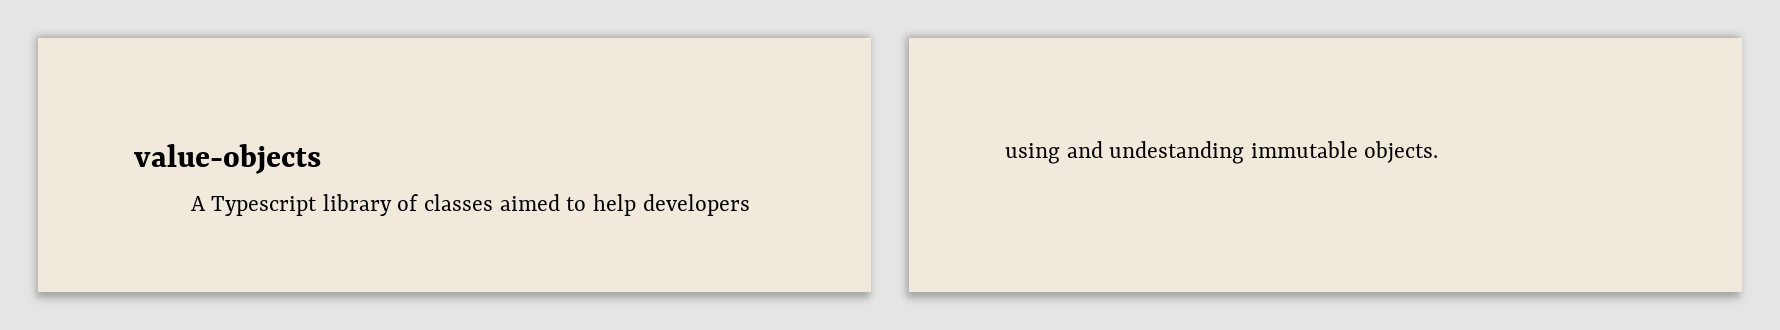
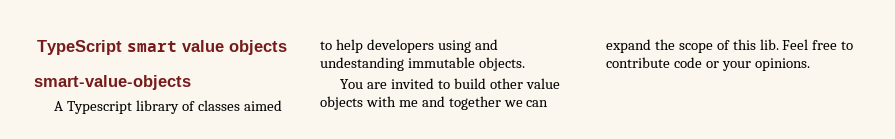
[134,144,321,174] value-objects -> [36,40,287,55] [34,75,191,90] TypeScript smart value objects // smart-value-objects
(1439, 152) none -> [340,78,560,89] [320,96,549,110] [606,39,854,53] [606,57,810,71] // You are invited to build other value objects with me and together we can expand the scope of this lib. Feel free to contribute code or your opinions.

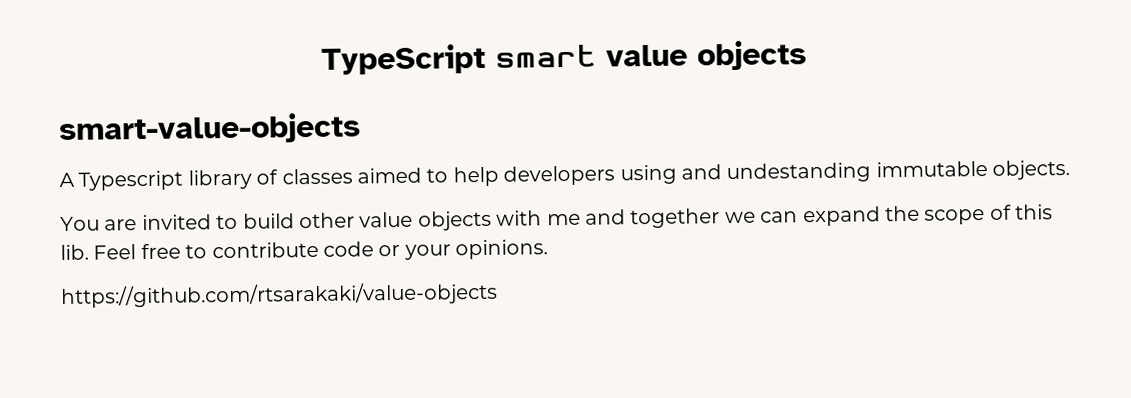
(810, 64) none -> [61,281,498,308] // https://github.com/rtsarakaki/value-objects

